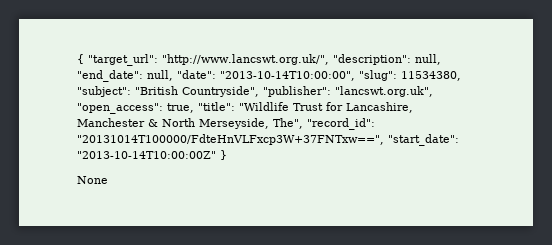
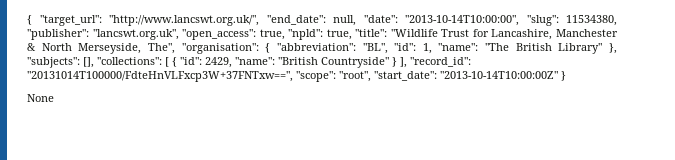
[332,54,441,65] "description": null, -> (259, 20) none
[77,86,259,97] "subject": "British Countryside", -> (617, 20) none
(194, 108) none -> [288,29,352,40] "npld": true,
[307,118,375,130] [77,134,384,145] "record_id": "20131014T100000/FdteHnVLFxcp3W+37FNTxw==", -> [181,43,617,54] [27,57,471,68] [27,71,371,82] "organisation": { "abbreviation": "BL", "id": 1, "name": "The British Library" }, "subjects": [], "collections": [ { "id": 2429, "name": "British Countryside" } ], "record_id": "20131014T100000/FdteHnVLFxcp3W+37FNTxw==", "scope": "root",

